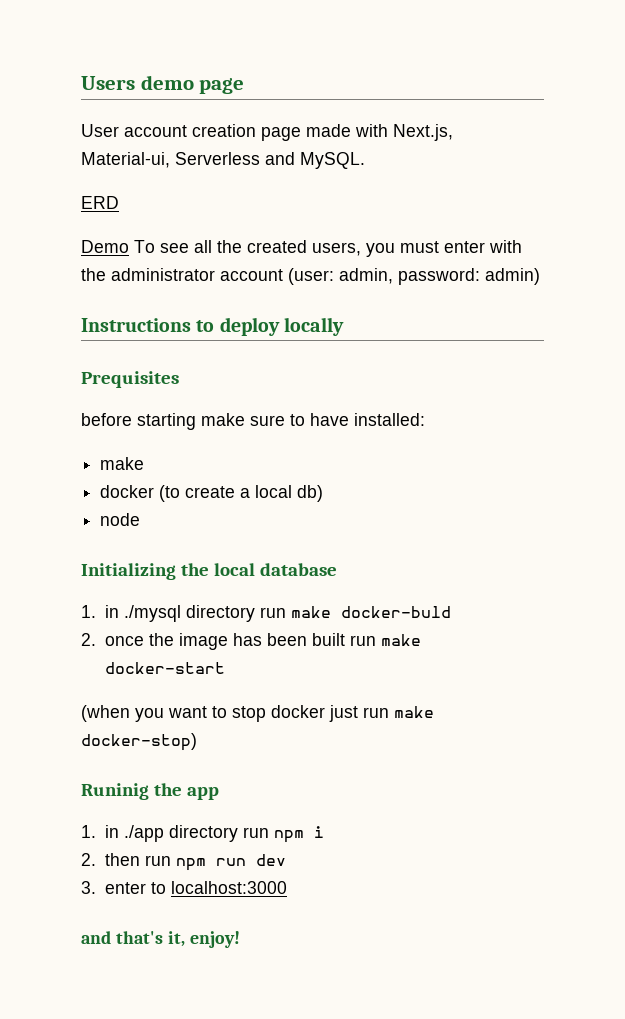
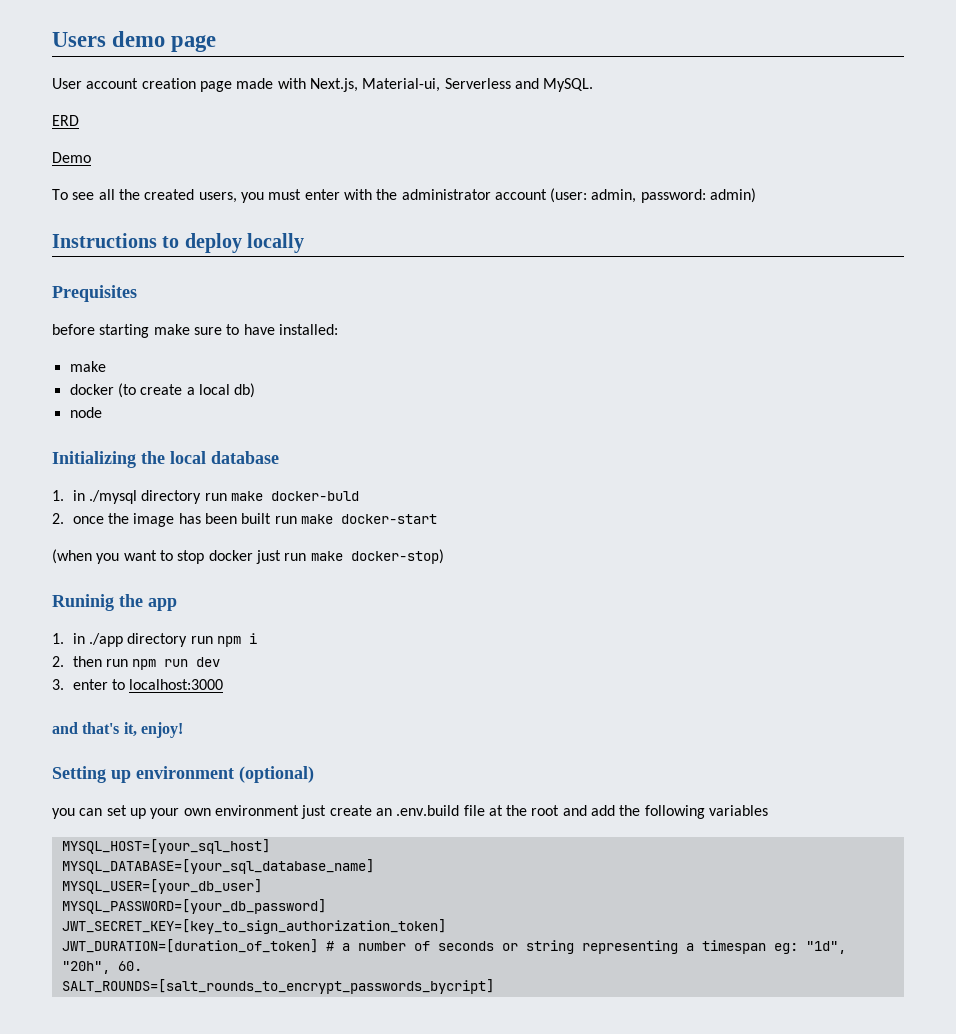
(129, 246) none -> (91, 157) //
(240, 939) none -> [52,766,314,783] [52,805,769,819] [61,839,270,854] [61,859,374,874] [61,879,262,894] [61,899,326,914] [61,919,446,934] [61,939,846,954] [61,961,142,974] [61,979,494,994] // Setting up environment (optional) // you can set up your own environment just create an .env.build file at the root and add the following variables // MYSQL_HOST=[your_sql_host] // MYSQL_DATABASE=[your_sql_database_name] // MYSQL_USER=[your_db_user] // MYSQL_PASSWORD=[your_db_password] // JWT_SECRET_KEY=[key_to_sign_authorization_token] // JWT_DURATION=[duration_of_token] # a number of seconds or string representing a timespan eg: "1d", "20h", 60. // SALT_ROUNDS=[salt_rounds_to_encrypt_passwords_bycript]

